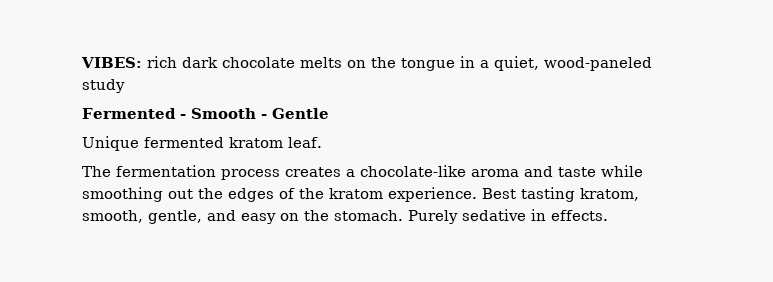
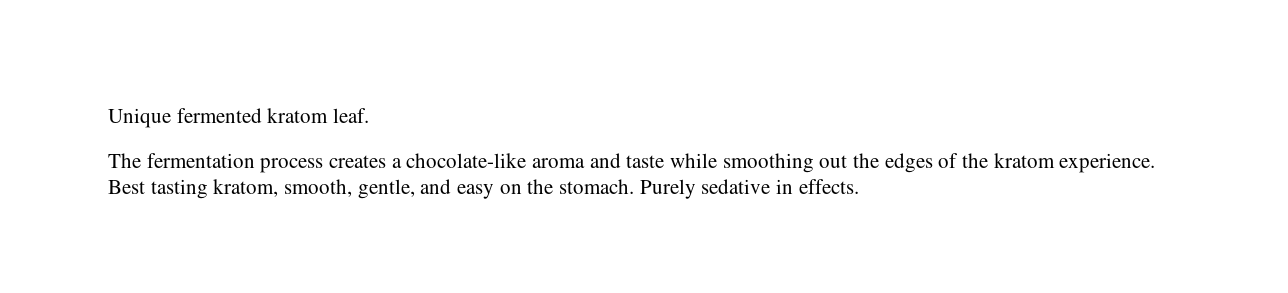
[81,56,652,71] [82,79,125,93] [82,108,329,119] VIBES: rich dark chocolate melts on the tongue in a quiet, wood-paneled study // Fermented - Smooth - Gentle // -> (108, 118) none

